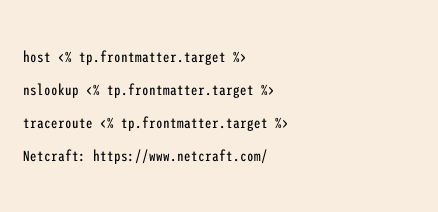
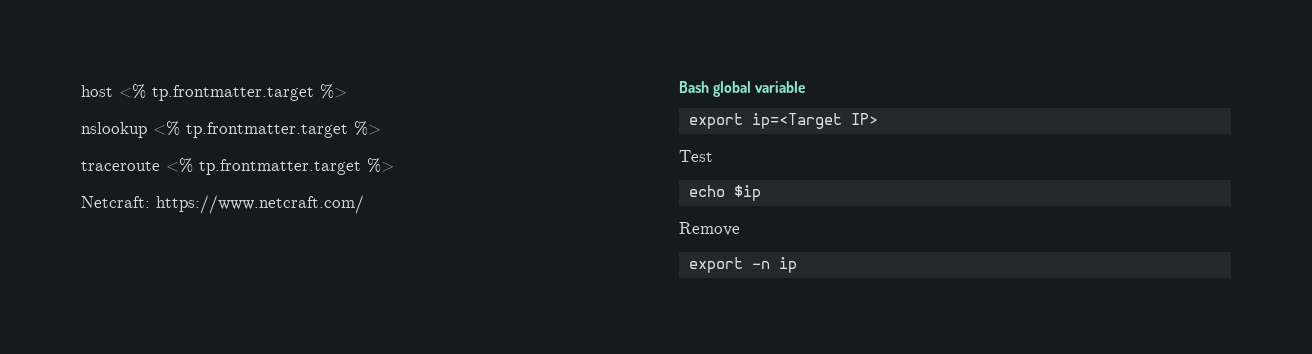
(268, 156) none -> [679,81,807,97] [688,113,878,129] [679,150,713,162] [688,185,761,201] [679,222,740,236] [688,257,797,273] // Bash global variable // export ip=<Target IP> // Test // echo $ip // Remove // export -n ip

